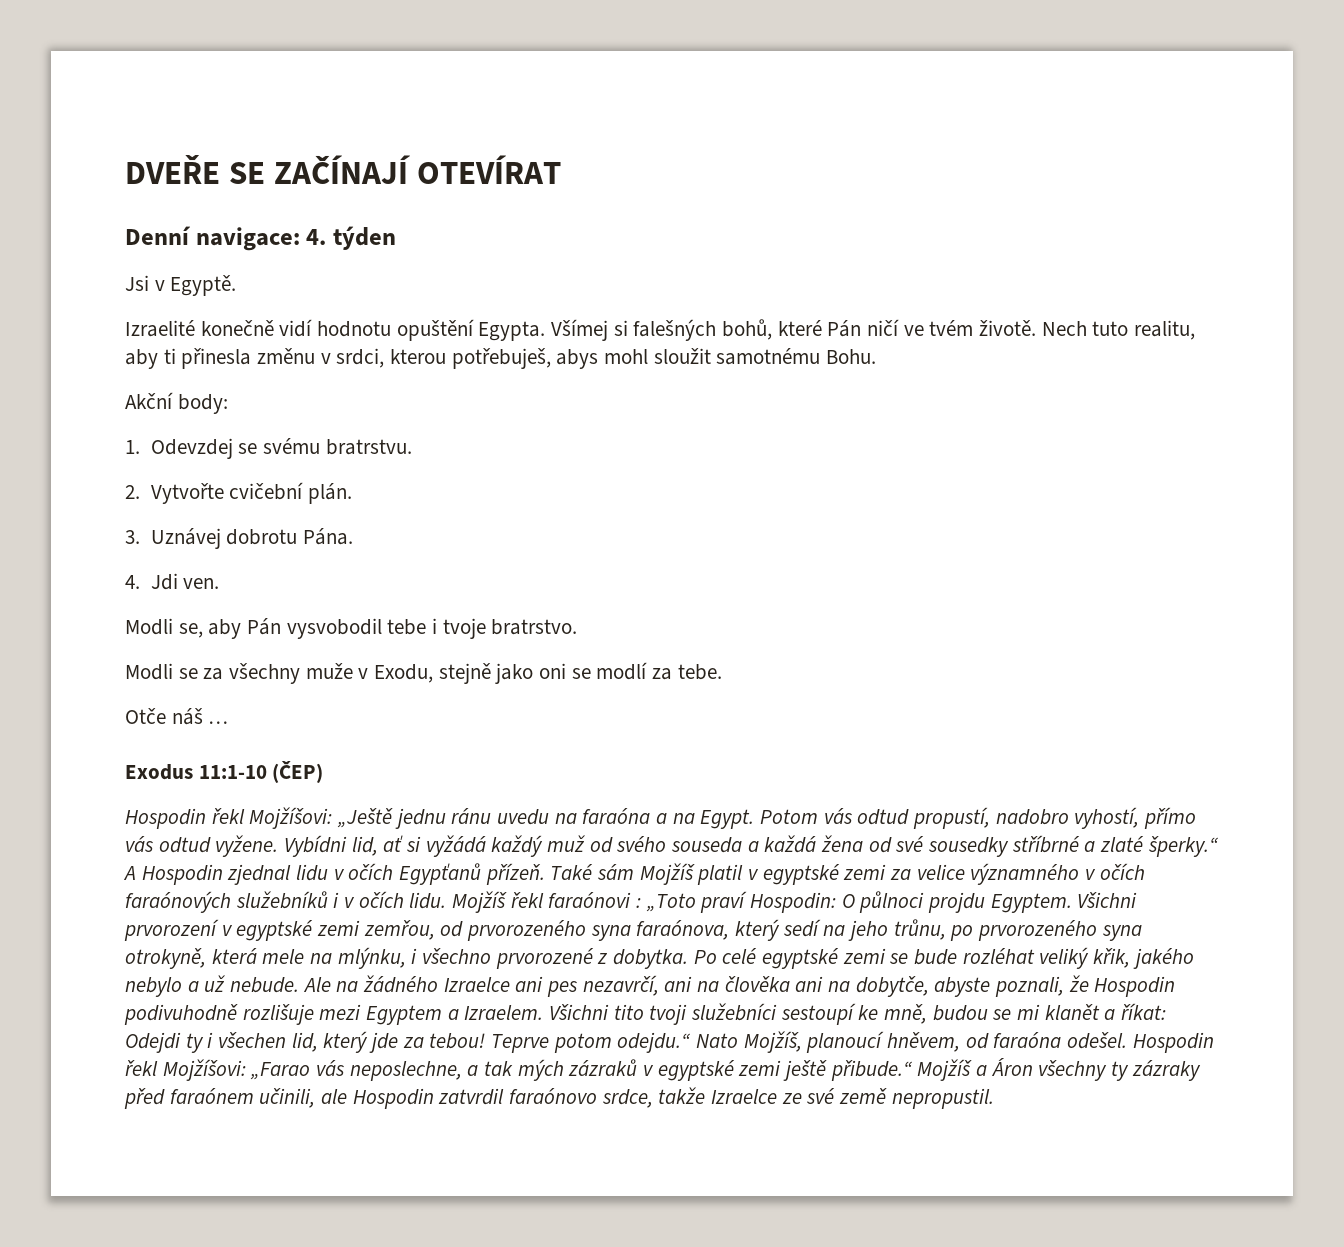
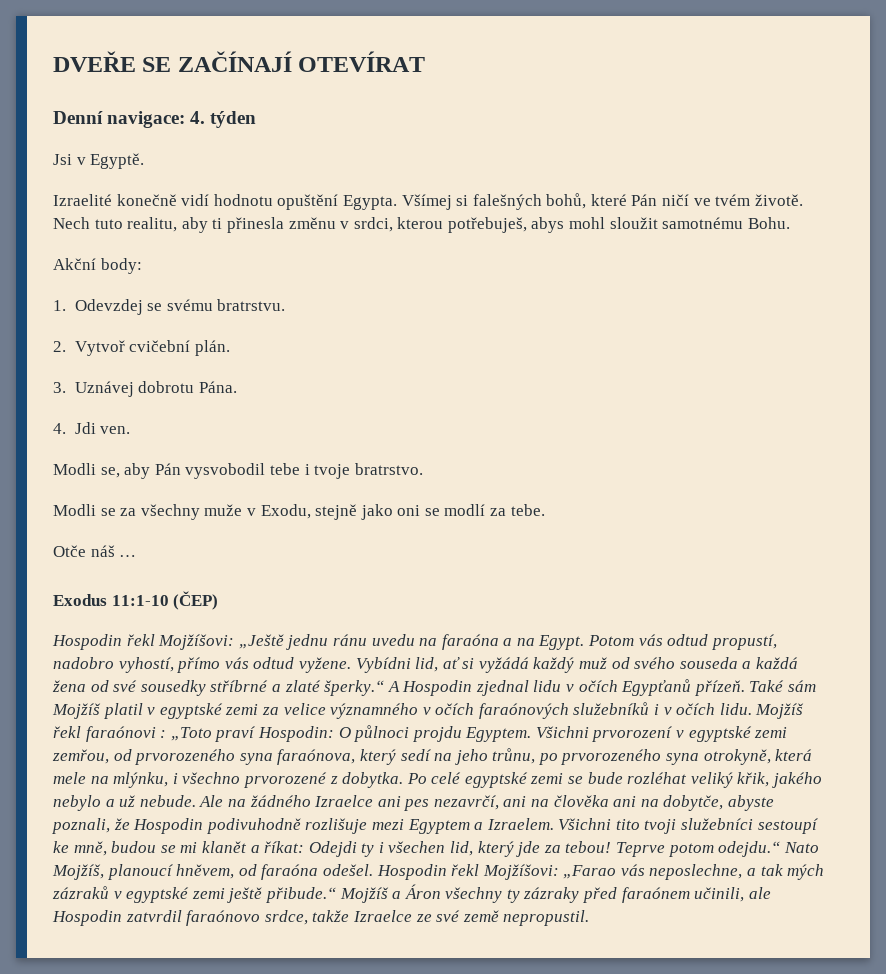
[150,483,224,504] Vytvořte -> [74,340,125,356] Vytvoř

